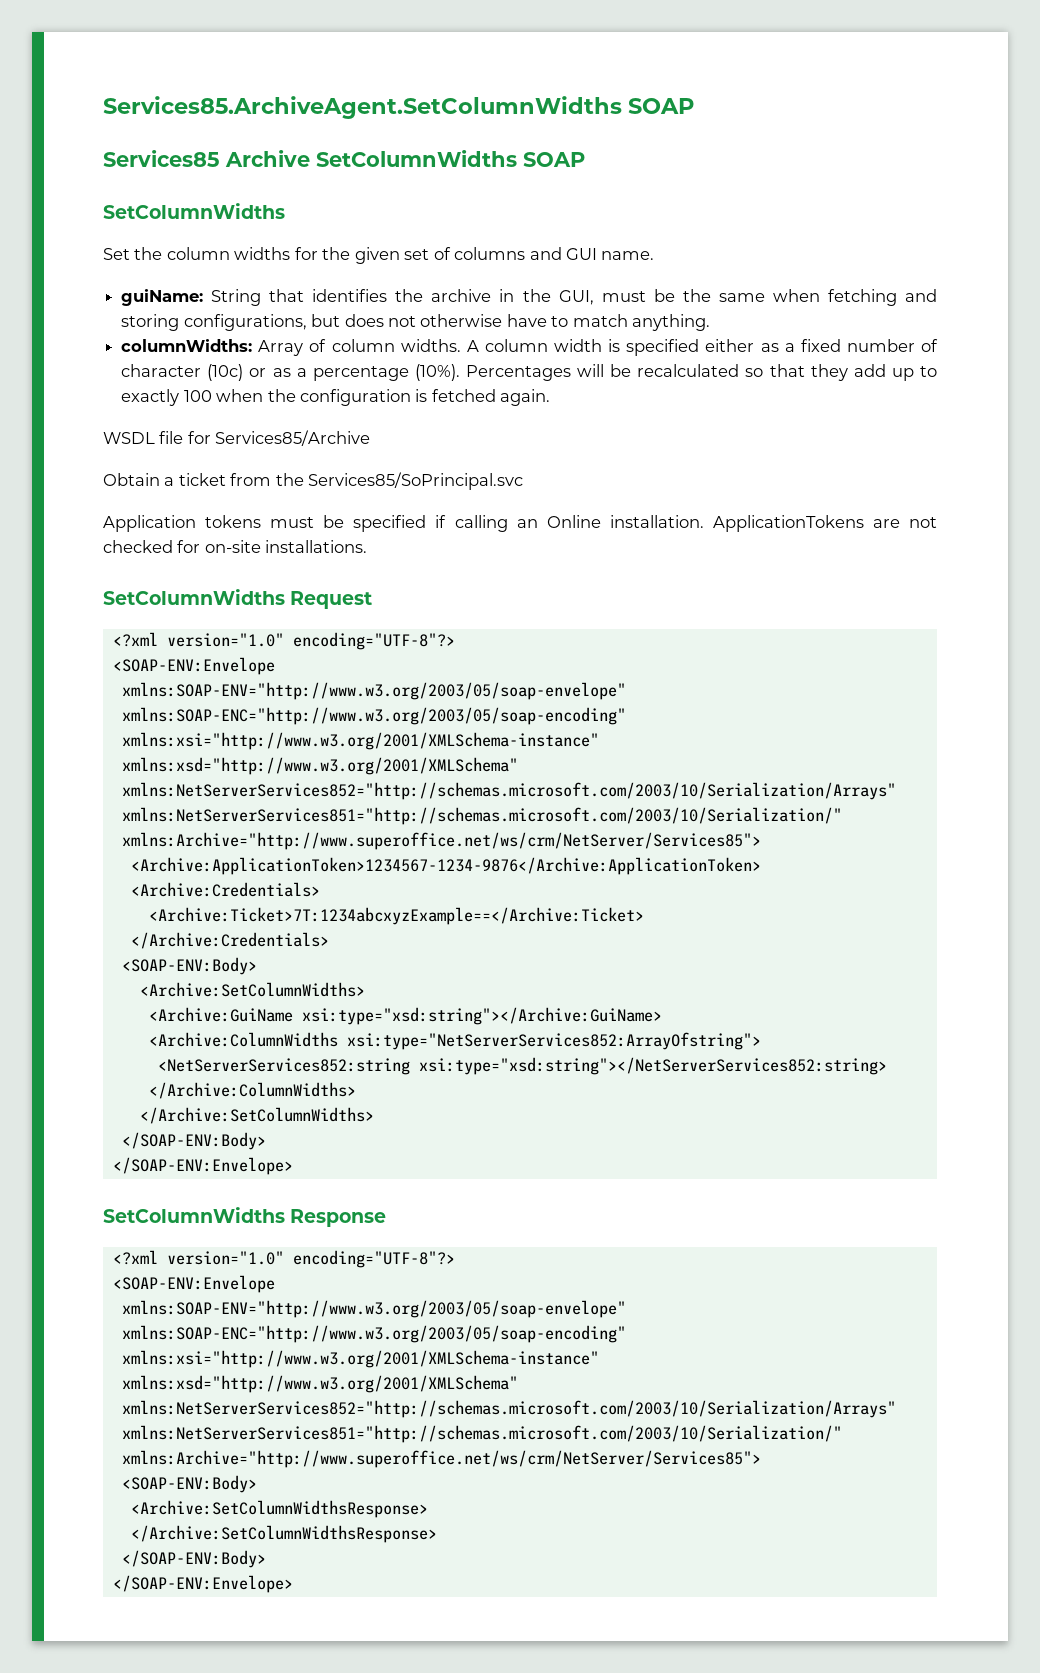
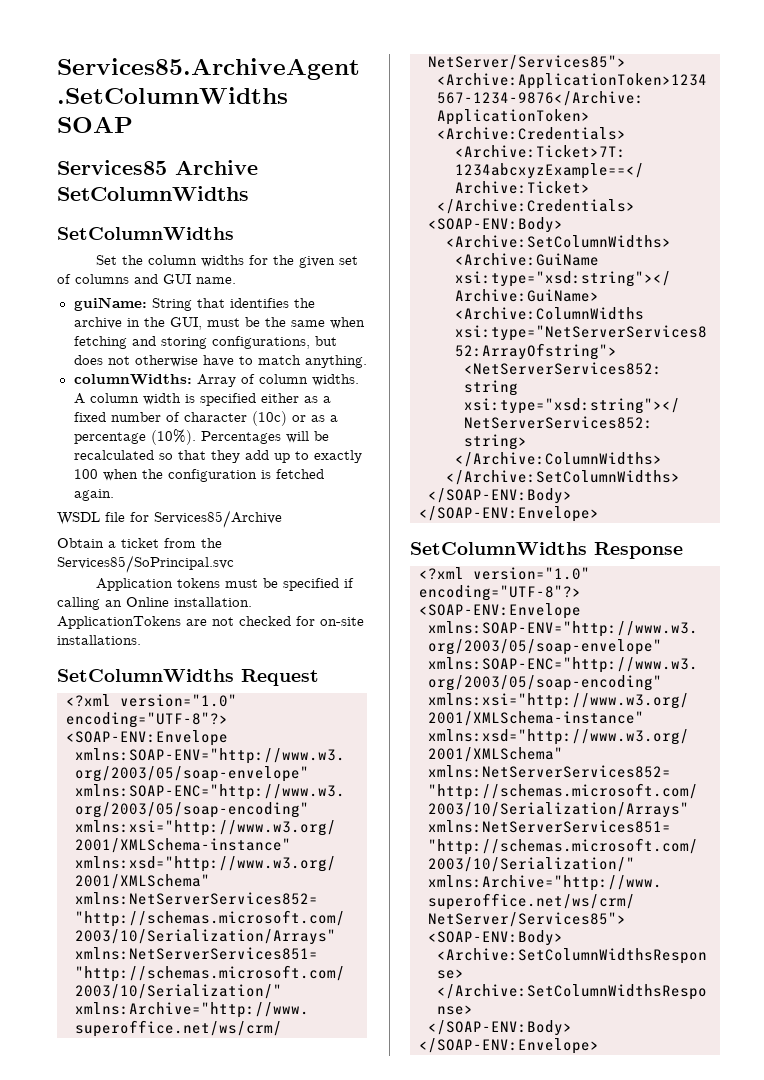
[523,152,585,167] SOAP -> (249, 193) none

